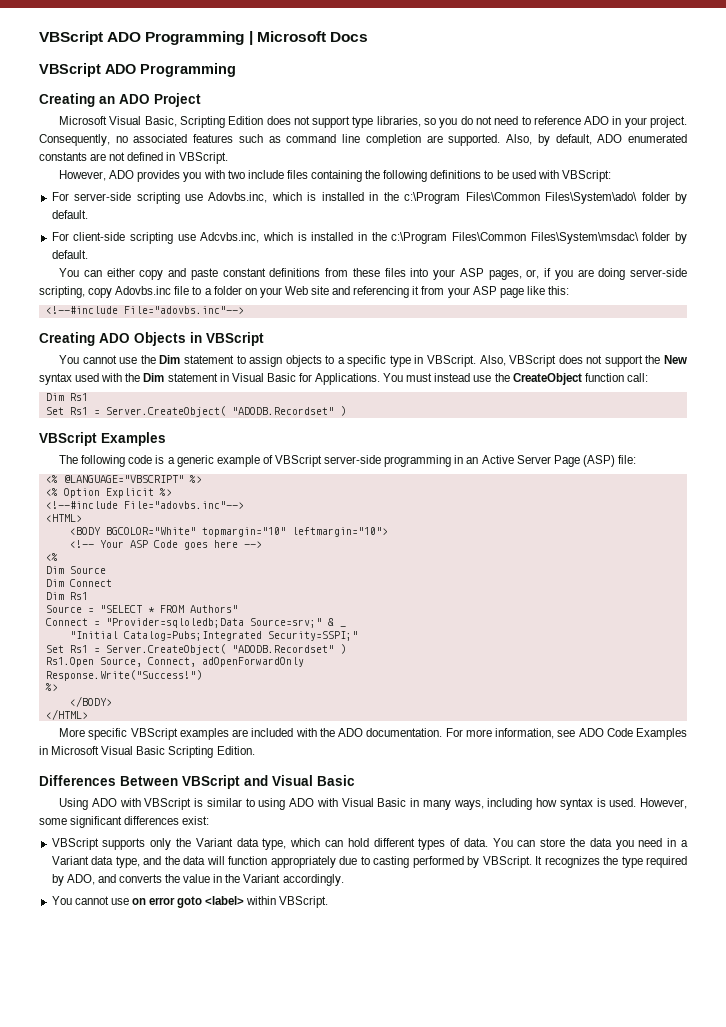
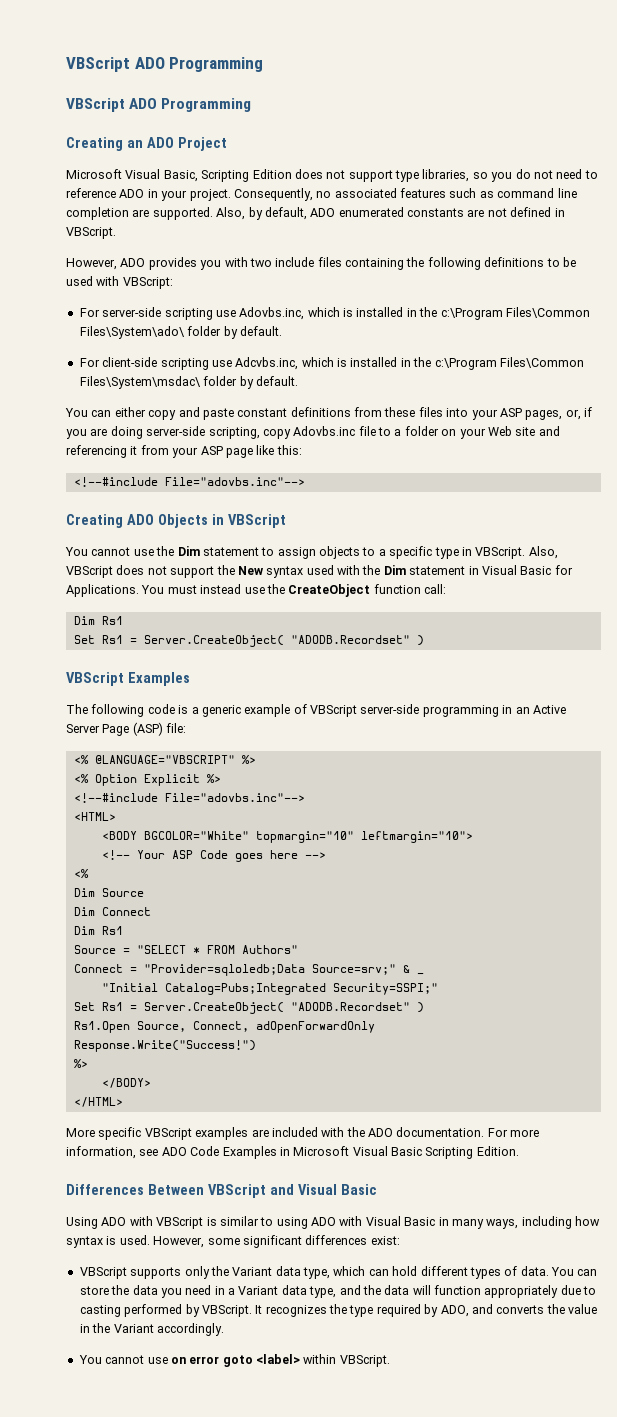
[39,31,368,45] VBScript ADO Programming | Microsoft Docs -> [66,57,264,72] VBScript ADO Programming

